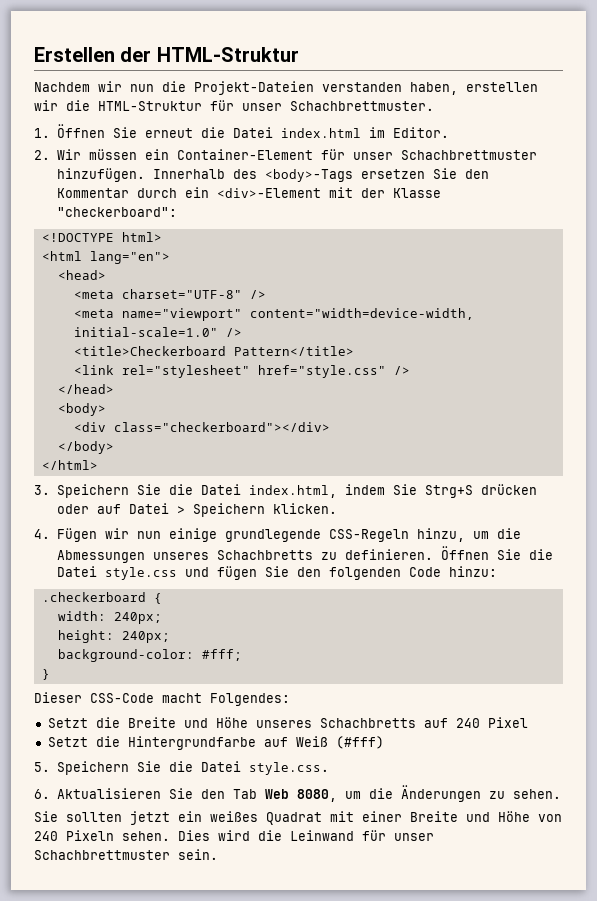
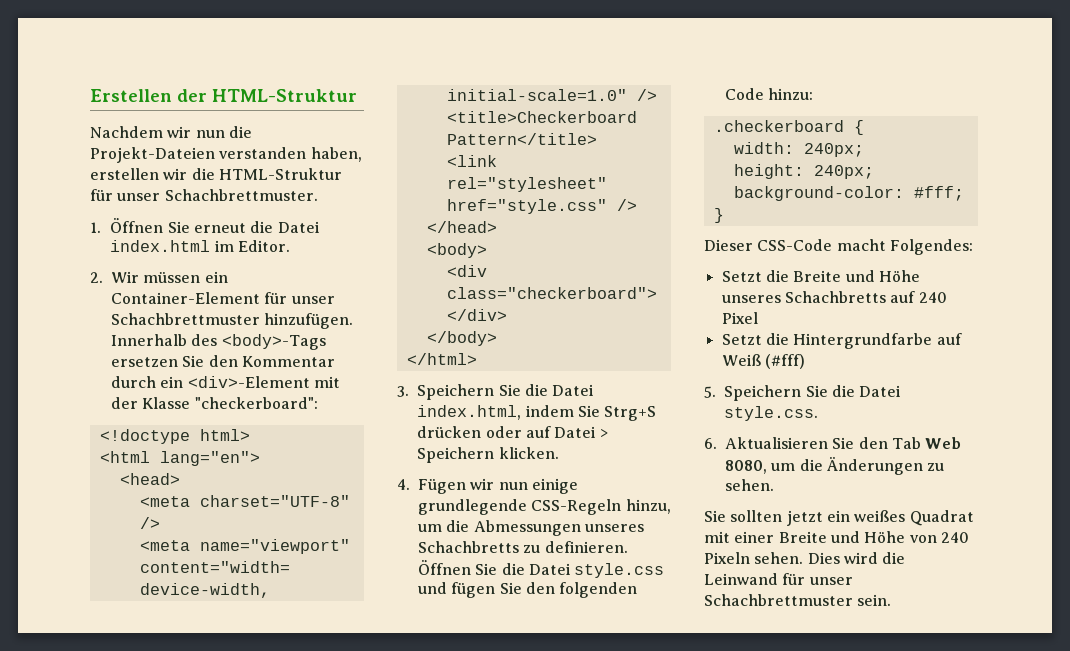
[41,233,114,242] <!DOCTYPE -> [99,429,190,444] <!doctype

